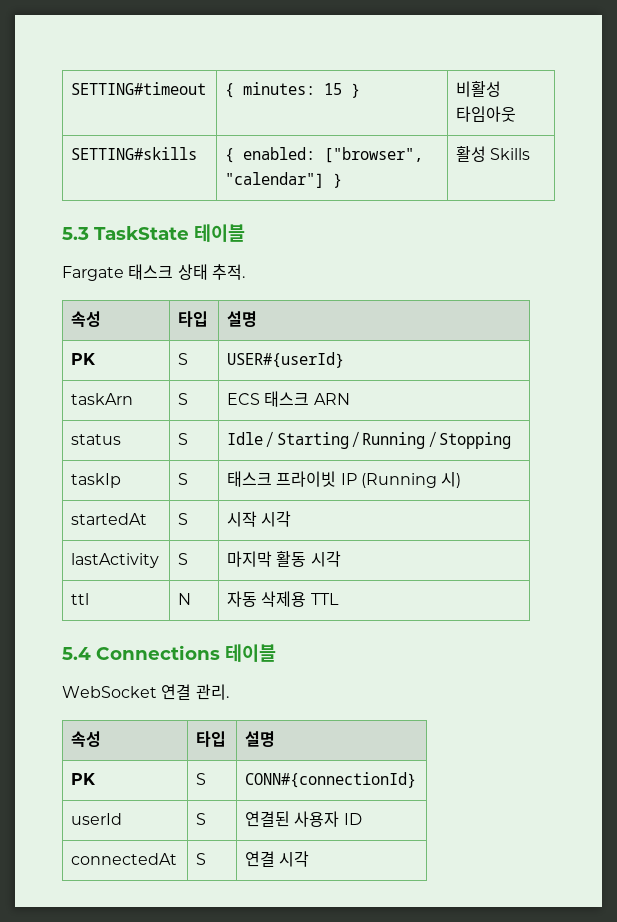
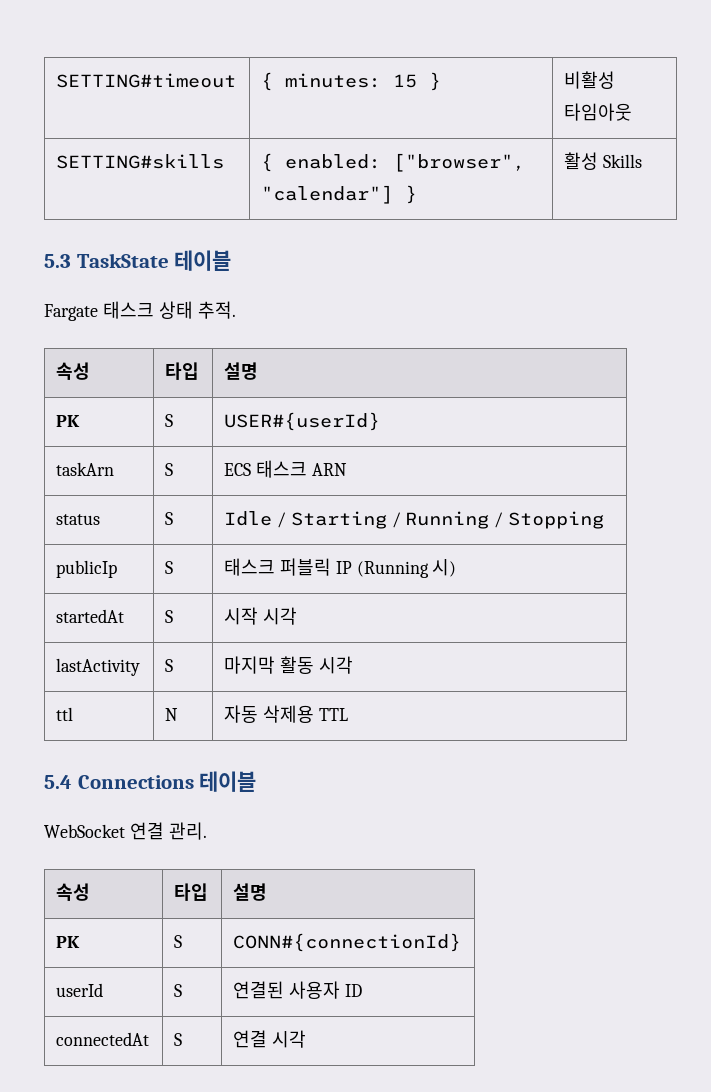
[71,473,122,488] taskIp -> [56,560,118,578] publicIp
[276,471,337,487] 프라이빗 -> [279,558,331,576] 퍼블릭

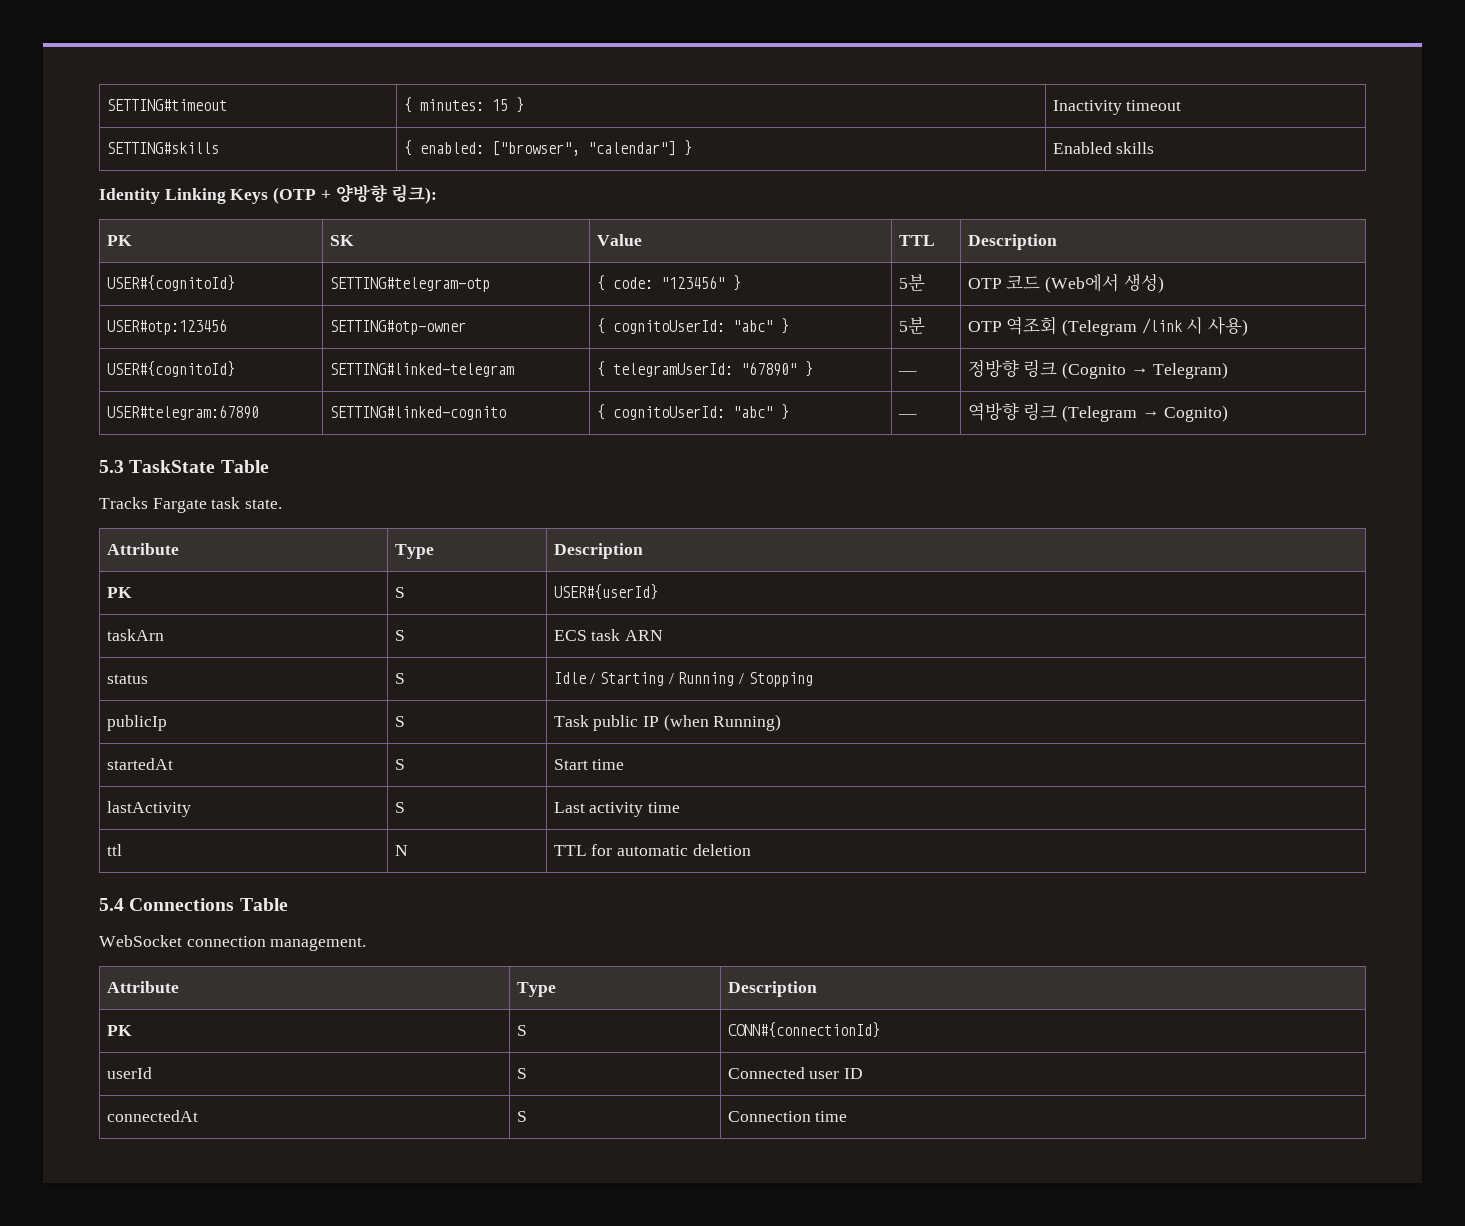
[564,71,616,89] [564,103,633,121] 비활성 타임아웃 -> [1052,100,1182,115] Inactivity timeout
[564,152,642,170] [44,250,232,271] [44,301,236,321] [56,362,91,380] [165,362,200,380] [224,362,259,380] 활성 Skills // 5.3 TaskState 테이블 // Fargate 태스크 상태 추적. // 속성 | 타입 | 설명 -> [1052,142,1155,154] [99,184,438,204] [106,235,132,246] [329,235,354,246] [596,234,642,246] [898,235,935,246] [967,234,1057,250] [106,275,235,291] [329,277,490,292] [596,275,741,291] [898,274,925,291] [967,273,1164,293] [106,319,227,335] [329,320,466,335] [596,318,789,334] [898,317,925,334] [967,316,1249,336] [106,361,235,377] [329,363,514,377] [596,361,813,377] [897,371,917,375] [967,359,1229,379] [106,405,259,420] [329,406,506,420] [596,404,789,420] [897,414,917,418] [967,402,1229,422] [99,460,269,473] [99,497,283,513] [106,543,179,555] [394,544,434,559] [553,543,643,559] Enabled skills // Identity Linking Keys (OTP + 양방향 링크): // PK | SK | Value | TTL | Description // USER#{cognitoId} | SETTING#telegram-otp | { code: "123456" } | 5분 | OTP 코드 (Web에서 생성) // USER#otp:123456 | SETTING#otp-owner | { cognitoUserId: "abc" } | 5분 | OTP 역조회 (Telegram /link 시 사용) // USER#{cognitoId} | SETTING#linked-telegram | { telegramUserId: "67890" } | — | 정방향 링크 (Cognito → Telegram) // USER#telegram:67890 | SETTING#linked-cognito | { cognitoUserId: "abc" } | — | 역방향 링크 (Telegram → Cognito) // 5.3 TaskState Table // Tracks Fargate task state. // Attribute | Type | Description
[255,460,307,478] 태스크 -> [591,629,621,641] task
[224,558,457,578] 태스크 퍼블릭 IP (Running 시) -> [553,714,782,731] Task public IP (when Running)
[224,607,297,625] 시작 시각 -> [553,759,625,770] Start time
[224,656,353,674] 마지막 활동 시각 -> [553,802,680,817] Last activity time
[224,705,348,723] 자동 삭제용 TTL -> [553,844,751,856] TTL for automatic deletion
[199,771,257,792] 테이블 -> [239,898,288,911] Table
[129,822,207,840] [56,883,91,901] [174,883,209,901] [233,883,268,901] 연결 관리. // 속성 | 타입 | 설명 -> [186,936,367,951] [106,981,179,993] [516,982,556,997] [727,981,817,997] connection management. // Attribute | Type | Description
[233,981,340,999] 연결된 사용자 -> [727,1067,840,1079] Connected user
[233,1030,306,1048] 연결 시각 -> [727,1111,848,1122] Connection time

